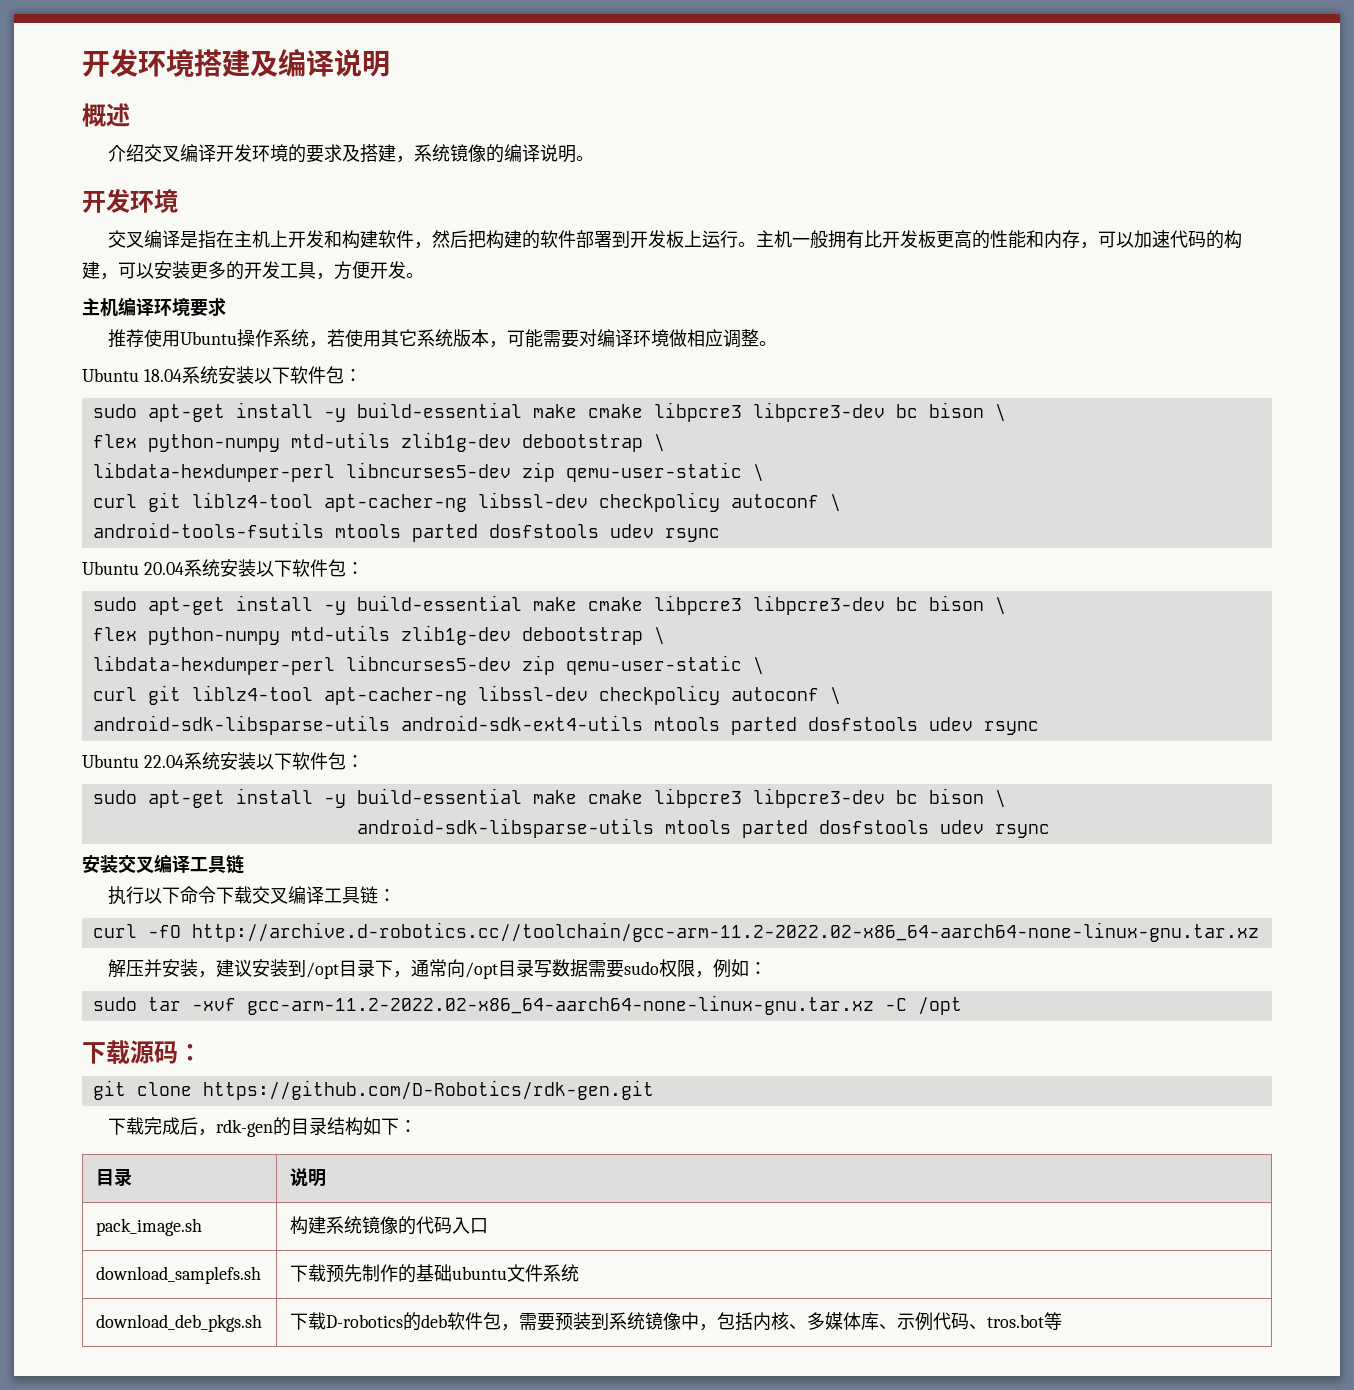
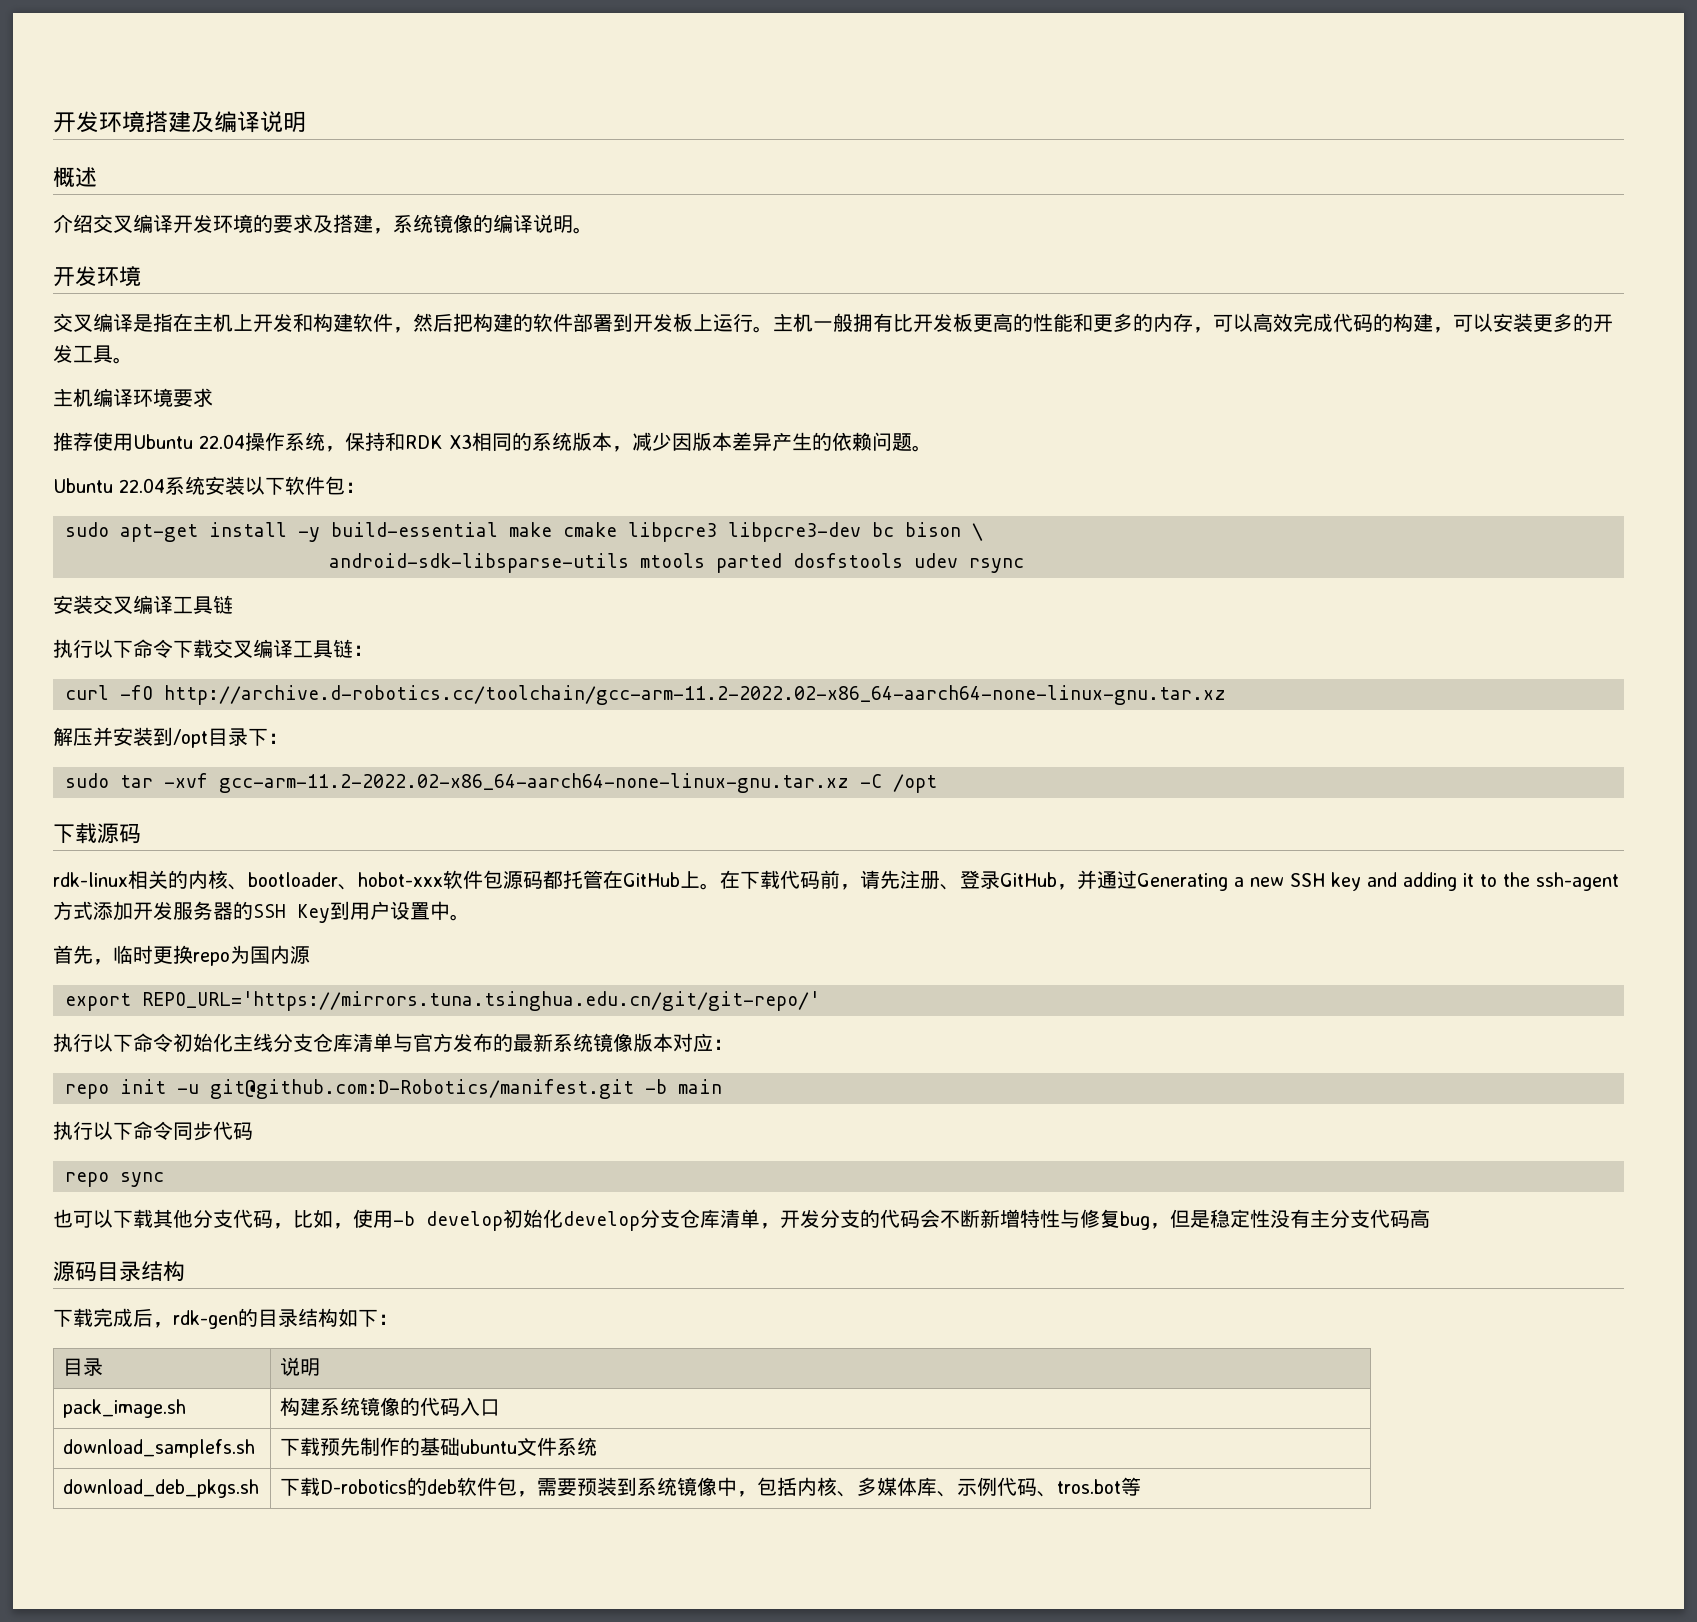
(1044, 239) none -> [1093,313,1153,332] 更多的
[1133,230,1170,248] 加速 -> [1253,313,1333,332] 高效完成
[316,261,406,280] ，方便开发 -> (113, 354) none
(237, 338) none -> [199,434,245,449] 22.04
[326,329,777,348] [82,366,362,384] [92,402,1006,422] [92,432,665,452] [92,462,764,482] [92,492,841,512] [92,522,720,542] [82,559,364,577] [92,595,1006,615] [92,625,665,645] [92,655,764,675] [92,685,841,705] [92,715,1039,735] 若使用其它系统版本，可能需要对编译环境做相应调整。 // Ubuntu 18.04系统安装以下软件包： // sudo apt-get install -y build-essential make cmake libpcre3 libpcre3-dev bc bison \ // flex python-numpy mtd-utils zlib1g-dev debootstrap \ // libdata-hexdumper-perl libncurses5-dev zip qemu-user-static \ // curl git liblz4-tool apt-cacher-ng libssl-dev checkpolicy autoconf \ // android-tools-fsutils mtools parted dosfstools udev rsync // Ubuntu 20.04系统安装以下软件包： // sudo apt-get install -y build-essential make cmake libpcre3 libpcre3-dev bc bison \ // flex python-numpy mtd-utils zlib1g-dev debootstrap \ // libdata-hexdumper-perl libncurses5-dev zip qemu-user-static \ // curl git liblz4-tool apt-cacher-ng libssl-dev checkpolicy autoconf \ // android-sdk-libsparse-utils android-sdk-ext4-utils mtools parted dosfstools udev rsync -> [345,432,932,452] 保持和RDK X3相同的系统版本，减少因版本差异产生的依赖问题。
[191,922,1259,942] http://archive.d-robotics.cc//toolchain/gcc-arm-11.2-2022.02-x86_64-aarch64-none-linux-gnu.tar.xz -> [164,685,1226,705] http://archive.d-robotics.cc/toolchain/gcc-arm-11.2-2022.02-x86_64-aarch64-none-linux-gnu.tar.xz
[197,959,288,978] ，建议安装 -> (153, 736) none
[392,959,749,979] ，通常向/opt目录写数据需要sudo权限，例如 -> (268, 737) none
[178,1044,202,1061] [92,1080,654,1100] ： // git clone https://github.com/D-Robotics/rdk-gen.git -> [53,870,1619,891] [53,901,470,923] [53,945,310,966] [65,991,820,1011] [53,1033,733,1052] [65,1079,722,1099] [53,1121,253,1141] [65,1172,164,1187] [53,1209,1430,1231] [53,1261,185,1282] // rdk-linux相关的内核、bootloader、hobot-xxx软件包源码都托管在GitHub上。在下载代码前，请先注册、登录GitHub，并通过Generating a new SSH key and adding it to the ssh-agent方式添加开发服务器的SSH Key到用户设置中。 // 首先，临时更换repo为国内源 // export REPO_URL='https://mirrors.tuna.tsinghua.edu.cn/git/git-repo/' // 执行以下命令初始化主线分支仓库清单与官方发布的最新系统镜像版本对应： // repo init -u git@github.com:D-Robotics/manifest.git -b main // 执行以下命令同步代码 // repo sync // 也可以下载其他分支代码，比如，使用-b develop初始化develop分支仓库清单，开发分支的代码会不断新增特性与修复bug，但是稳定性没有主分支代码高 // 源码目录结构

